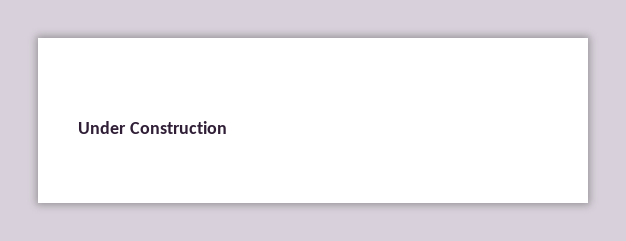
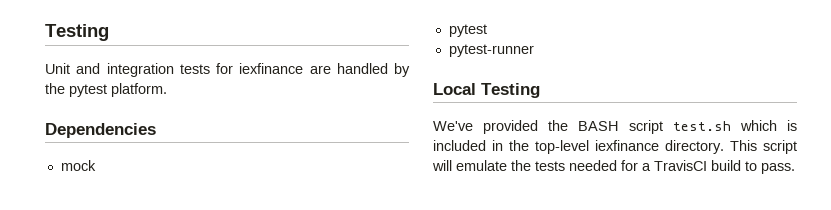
[78,121,227,134] Under Construction -> [45,24,109,41] [45,63,410,77] [45,83,167,97] [45,123,156,138] [60,160,96,171] [448,24,487,37] [448,44,534,57] [433,83,540,98] [433,120,797,134] [433,140,797,154] [432,160,795,174] Testing // Unit and integration tests for iexfinance are handled by the pytest platform. // Dependencies // mock // pytest // pytest-runner // Local Testing // We've provided the BASH script test.sh which is included in the top-level iexfinance directory. This script will emulate the tests needed for a TravisCI build to pass.

